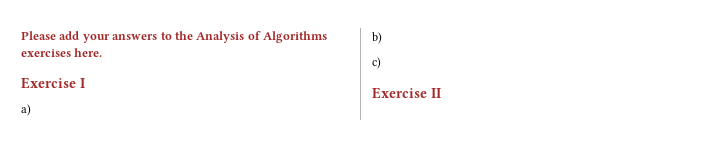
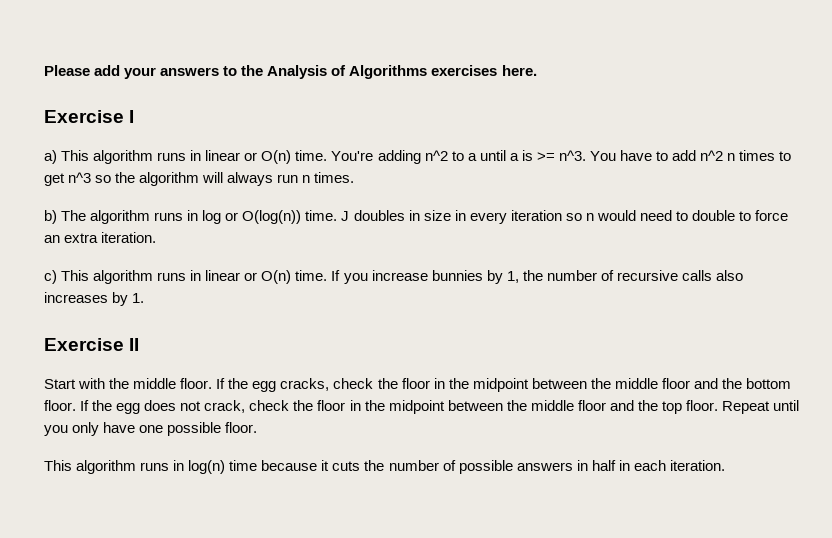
[372,32,382,44] [372,57,381,69] [372,87,442,99] // b) // c) // Exercise II -> [61,150,792,164] [44,172,355,186] [44,210,789,224] [44,232,157,243] [44,270,743,284] [44,292,145,306] [44,338,140,351] [44,378,792,392] [44,400,800,414] [44,422,258,436] [44,460,725,474] This algorithm runs in linear or O(n) time. You're adding n^2 to a until a is >= n^3. You have to add n^2 n times to get n^3 so the algorithm will always run n times. // b) The algorithm runs in log or O(log(n)) time. J doubles in size in every iteration so n would need to double to force an extra iteration. // c) This algorithm runs in linear or O(n) time. If you increase bunnies by 1, the number of recursive calls also increases by 1. // Exercise II // Start with the middle floor. If the egg cracks, check the floor in the midpoint between the middle floor and the bottom floor. If the egg does not crack, check the floor in the midpoint between the middle floor and the top floor. Repeat until you only have one possible floor. // This algorithm runs in log(n) time because it cuts the number of possible answers in half in each iteration.

